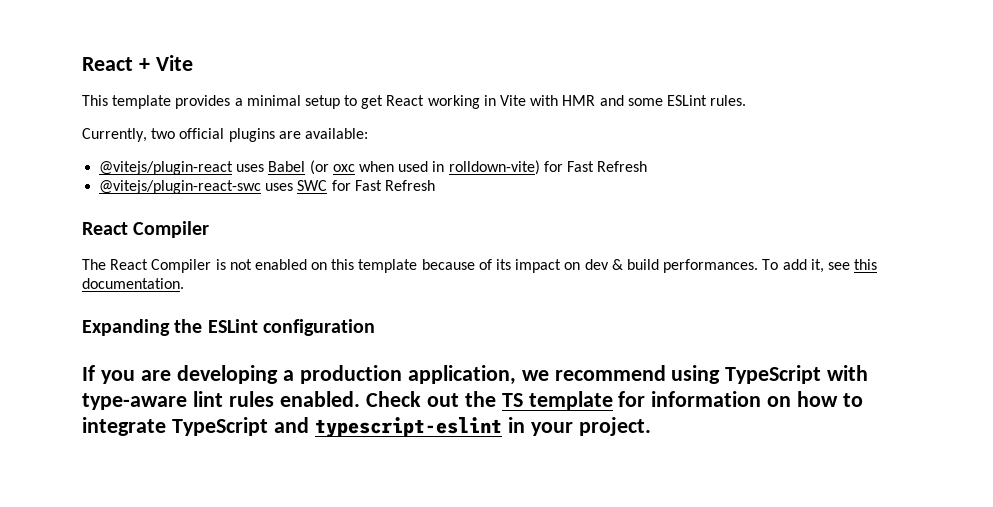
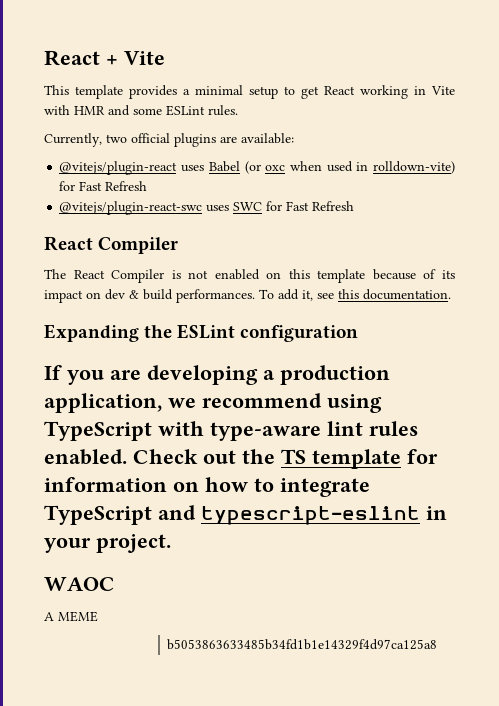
(651, 426) none -> [44,577,115,591] [44,611,98,622] [167,639,438,650] // WAOC // A MEME // b5053863633485b34fd1b1e14329f4d97ca125a8

